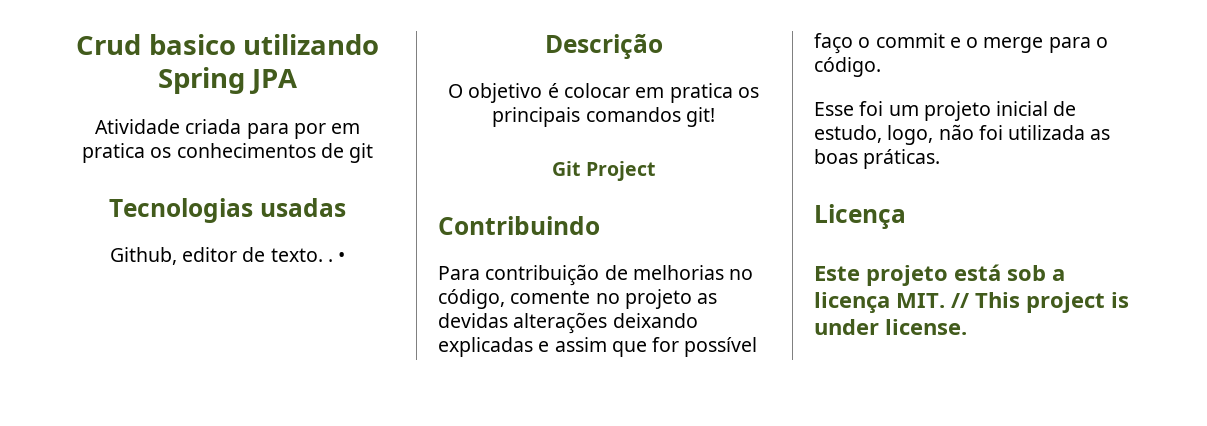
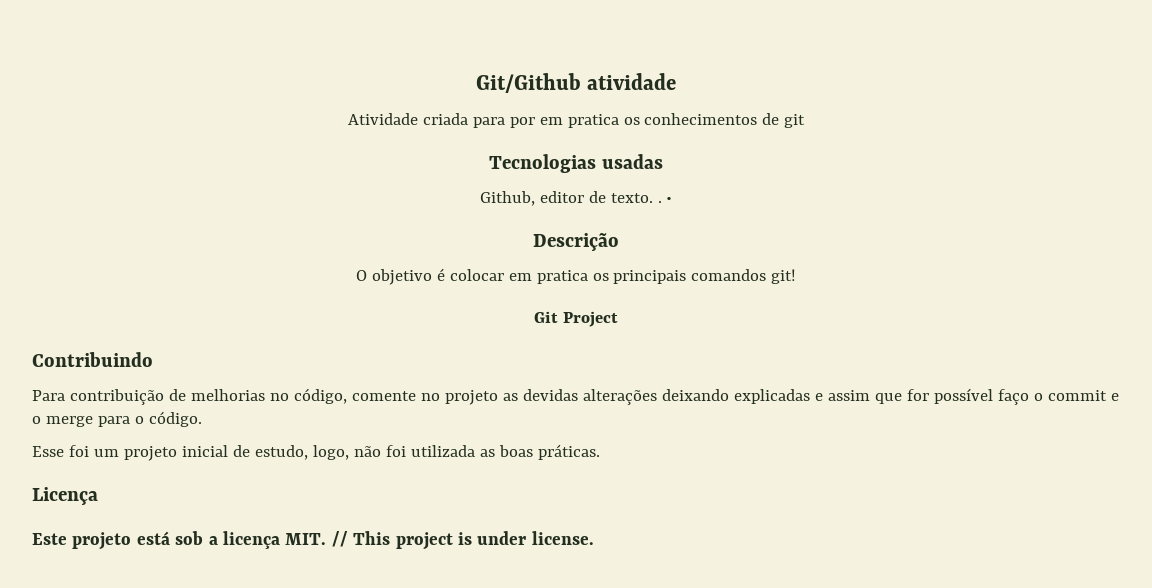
[76,34,379,55] [157,67,298,94] Crud basico utilizando Spring JPA -> [475,73,677,93] Git/Github atividade

